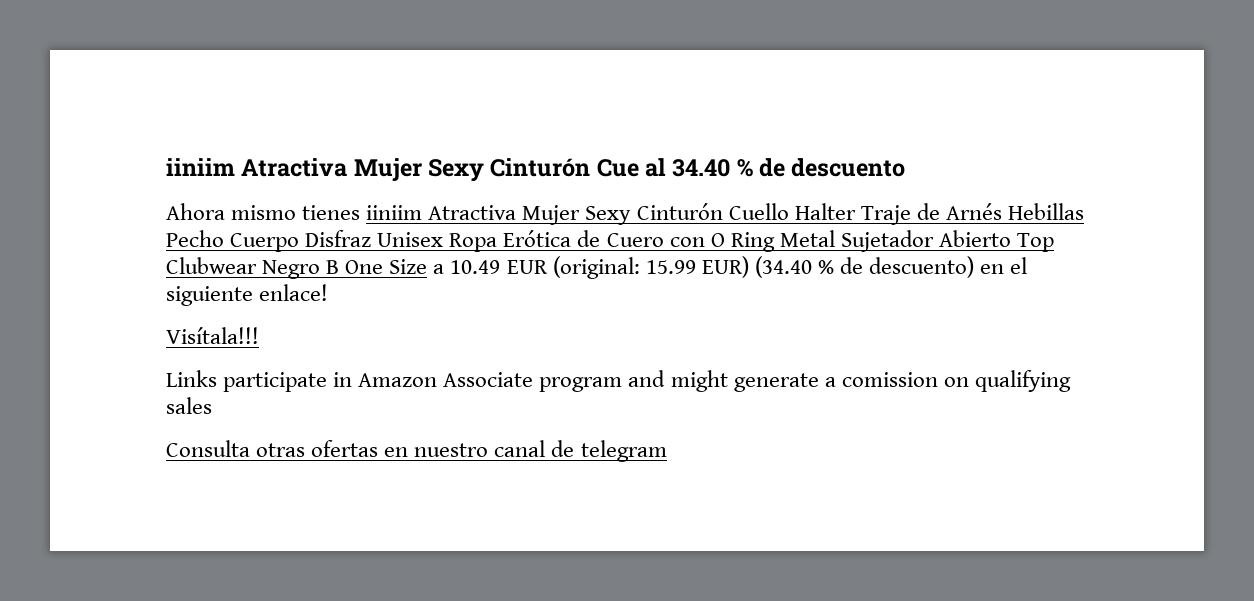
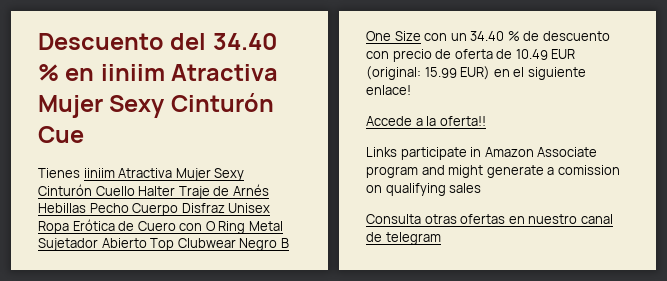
(166, 167) none -> [38,33,277,50] [38,64,95,81] Descuento del 34.40 % en
[645,158,906,177] [166,203,361,220] al 34.40 % de descuento // Ahora mismo tienes -> [38,168,80,178] // Tienes
[433,264,445,274] a -> [424,31,610,41] [366,49,513,62] con un 34.40 % de descuento con precio de oferta de
[754,256,975,278] (34.40 % de descuento) -> (491, 73) none
[166,327,259,344] Visítala!!! -> [366,116,486,126] Accede a la oferta!!

